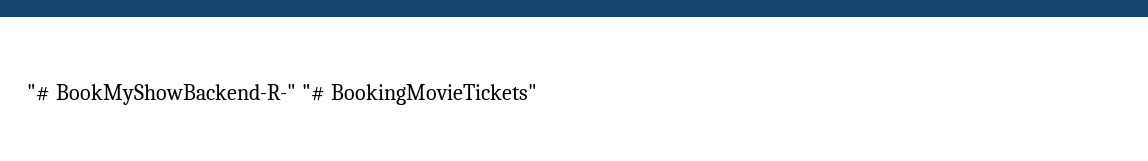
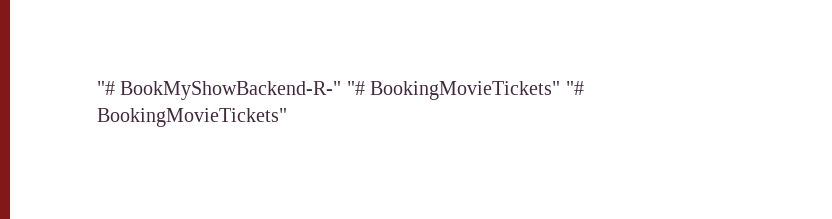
(537, 94) none -> [565,81,584,95] [97,108,287,127] "# BookingMovieTickets"

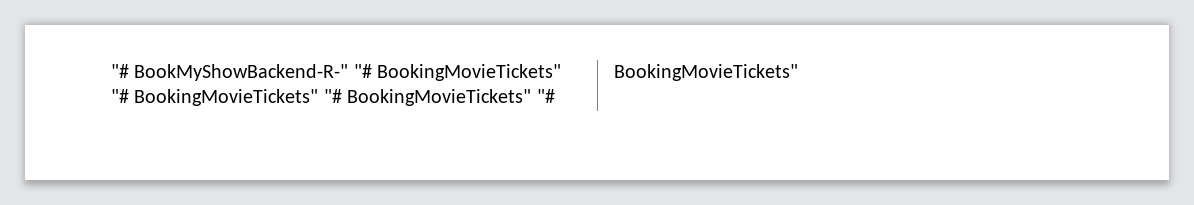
(287, 117) none -> [323,89,555,106] [614,64,798,81] "# BookingMovieTickets" "# BookingMovieTickets"

